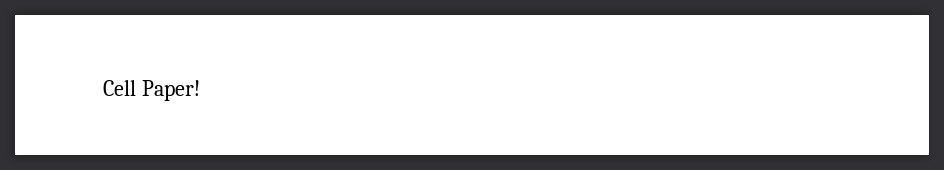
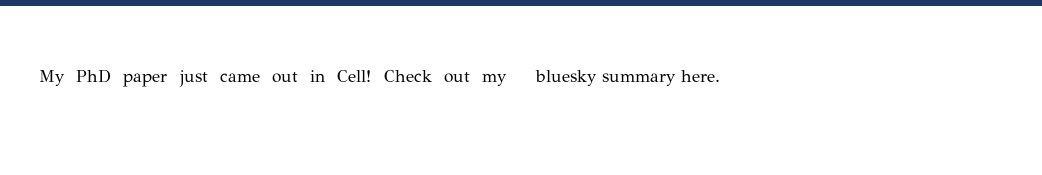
[103,80,200,101] Cell Paper! -> [39,69,720,87] My PhD paper just came out in Cell! Check out my bluesky summary here.

